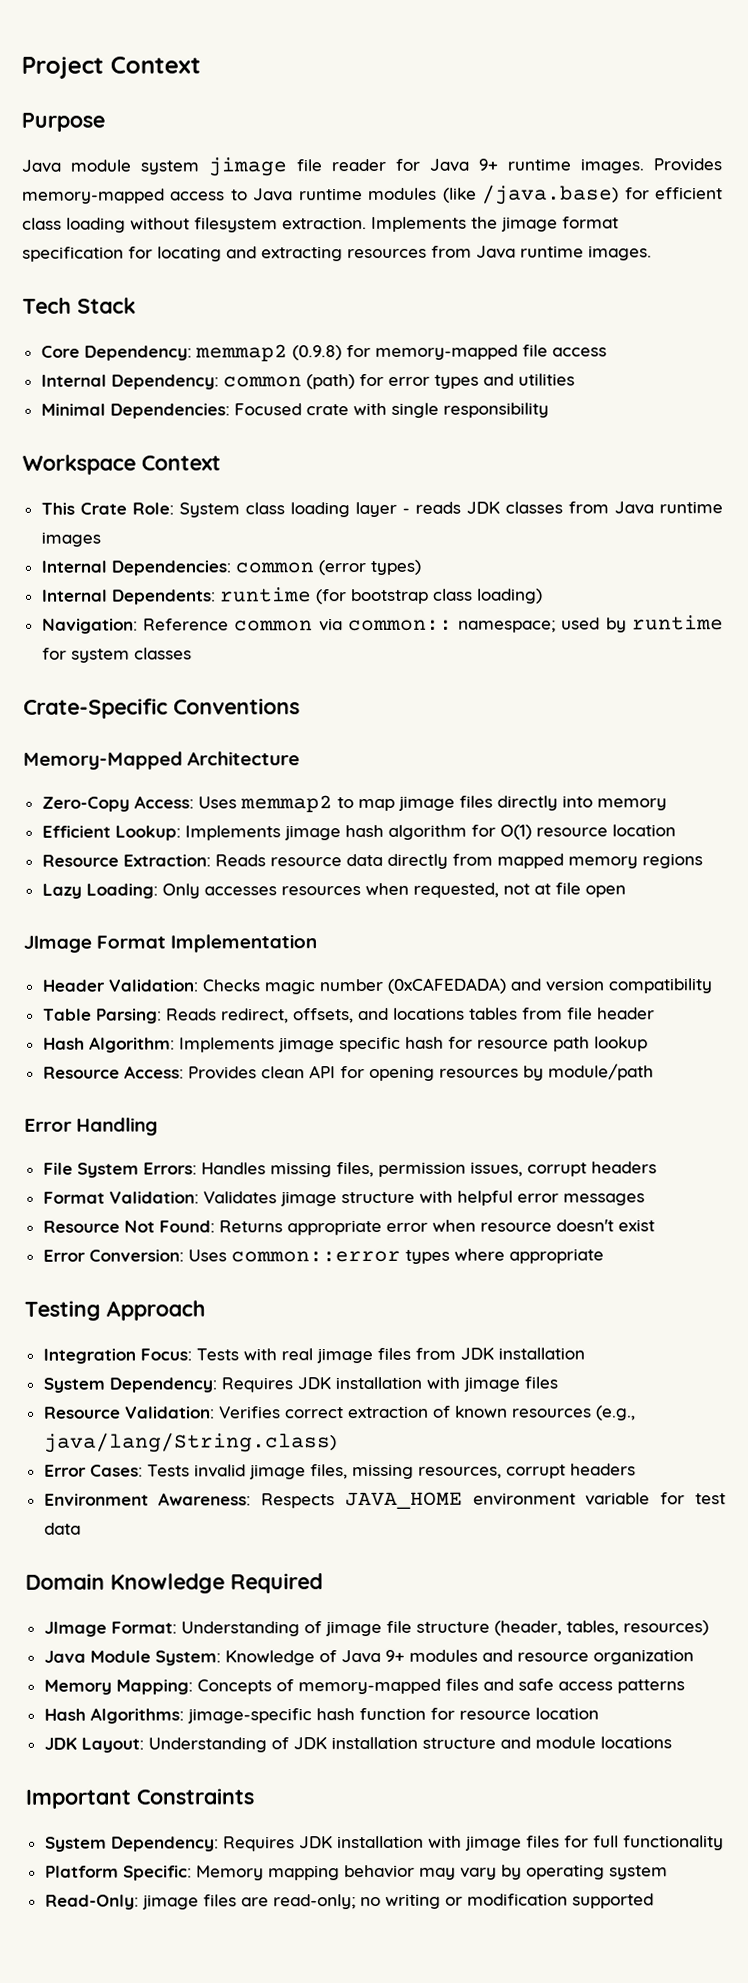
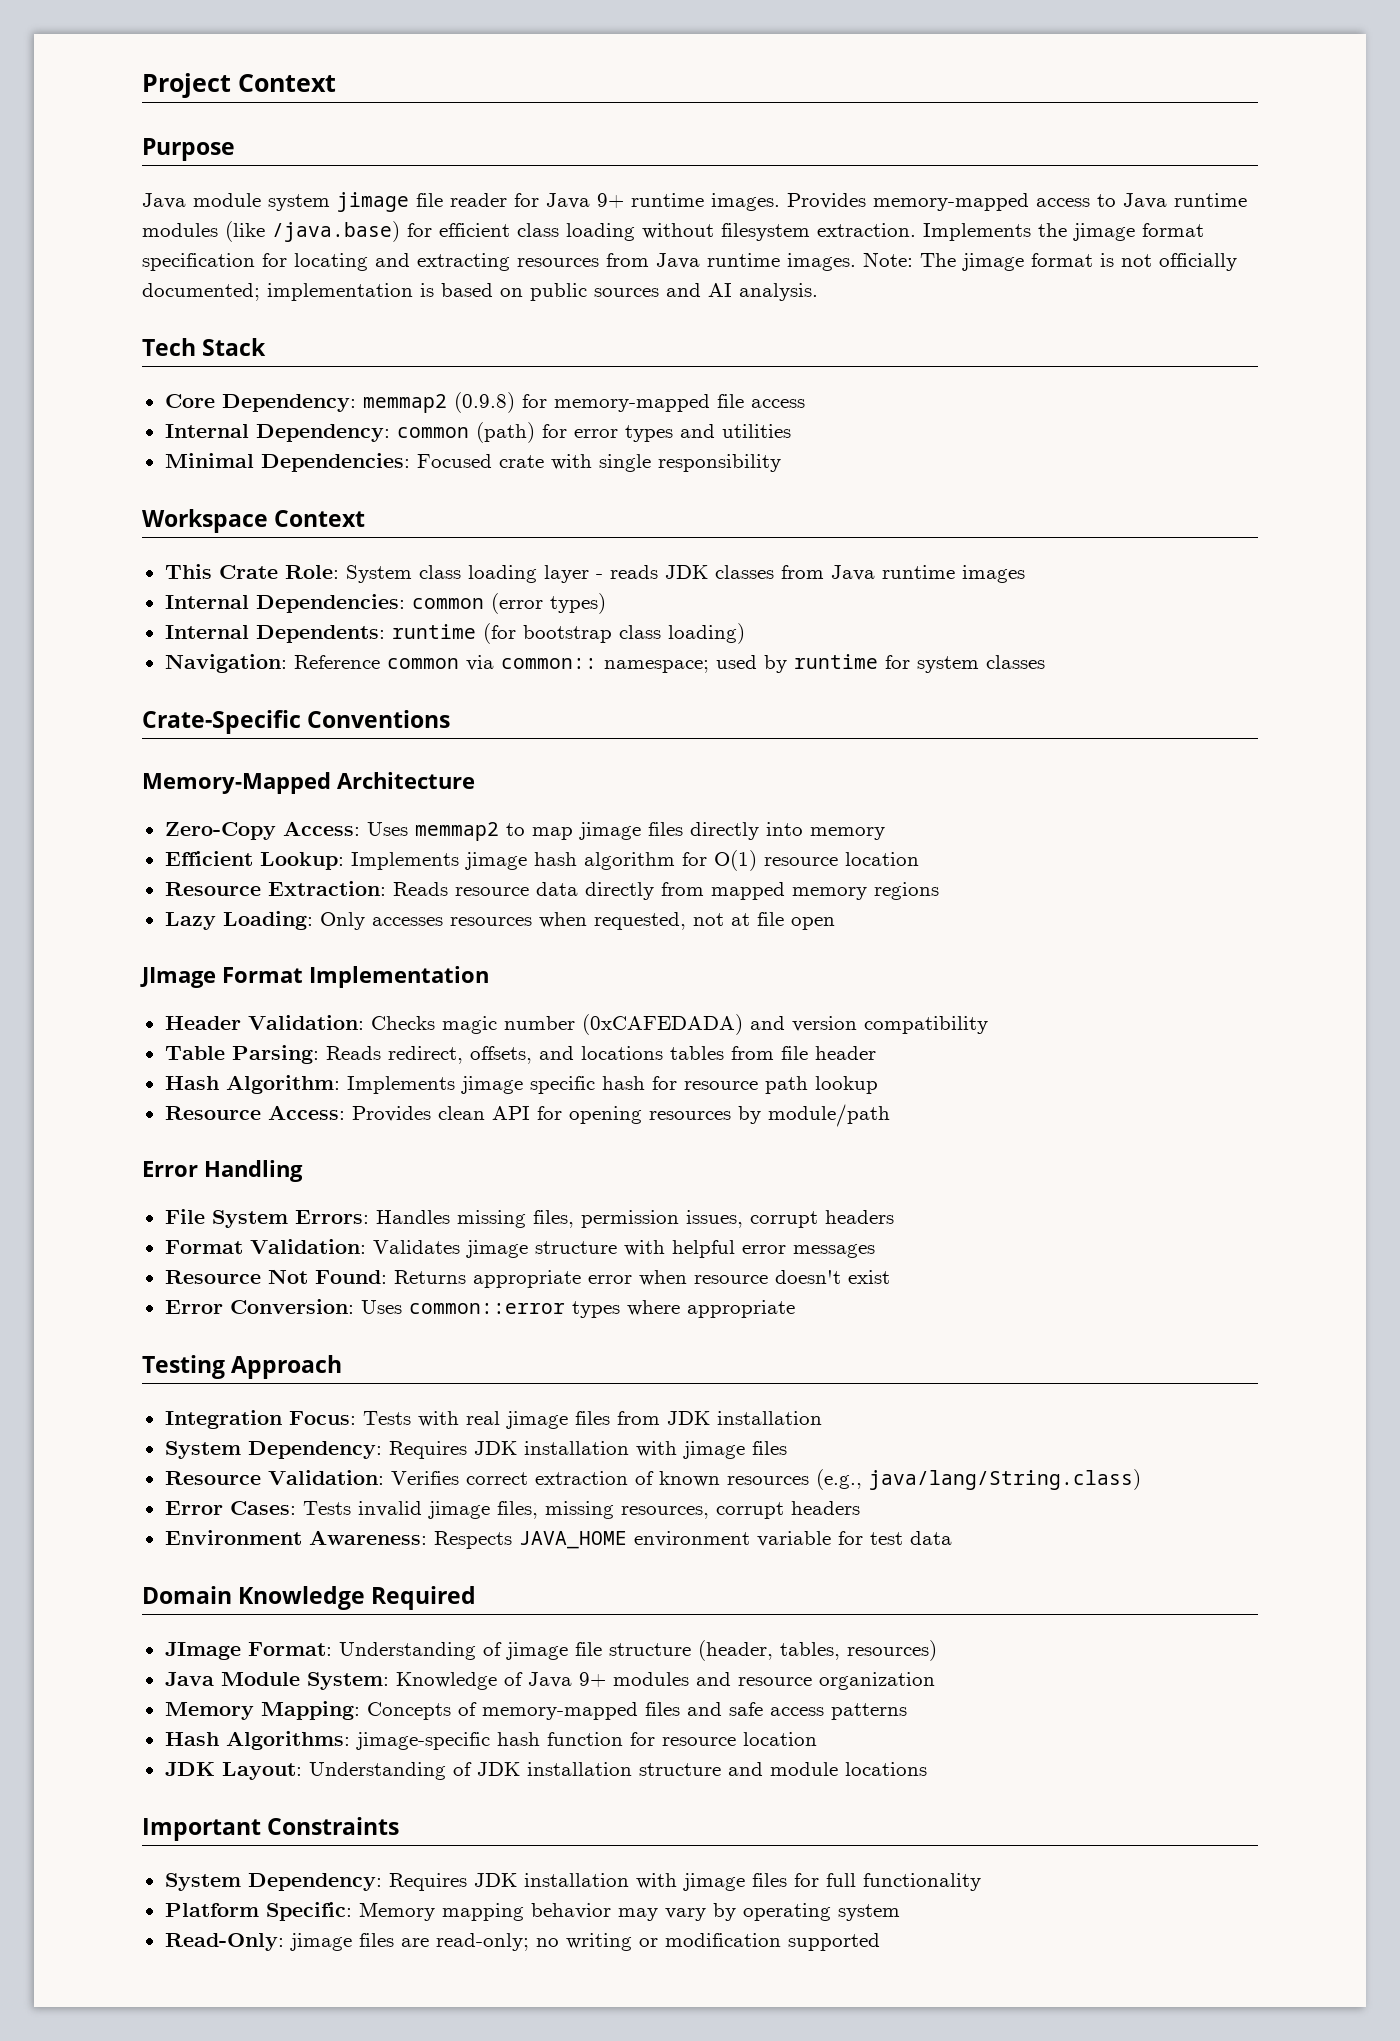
(652, 253) none -> [863,252,1237,271] [142,283,818,301] Note: The jimage format is not officially documented; implementation is based on public sources and AI analysis.

